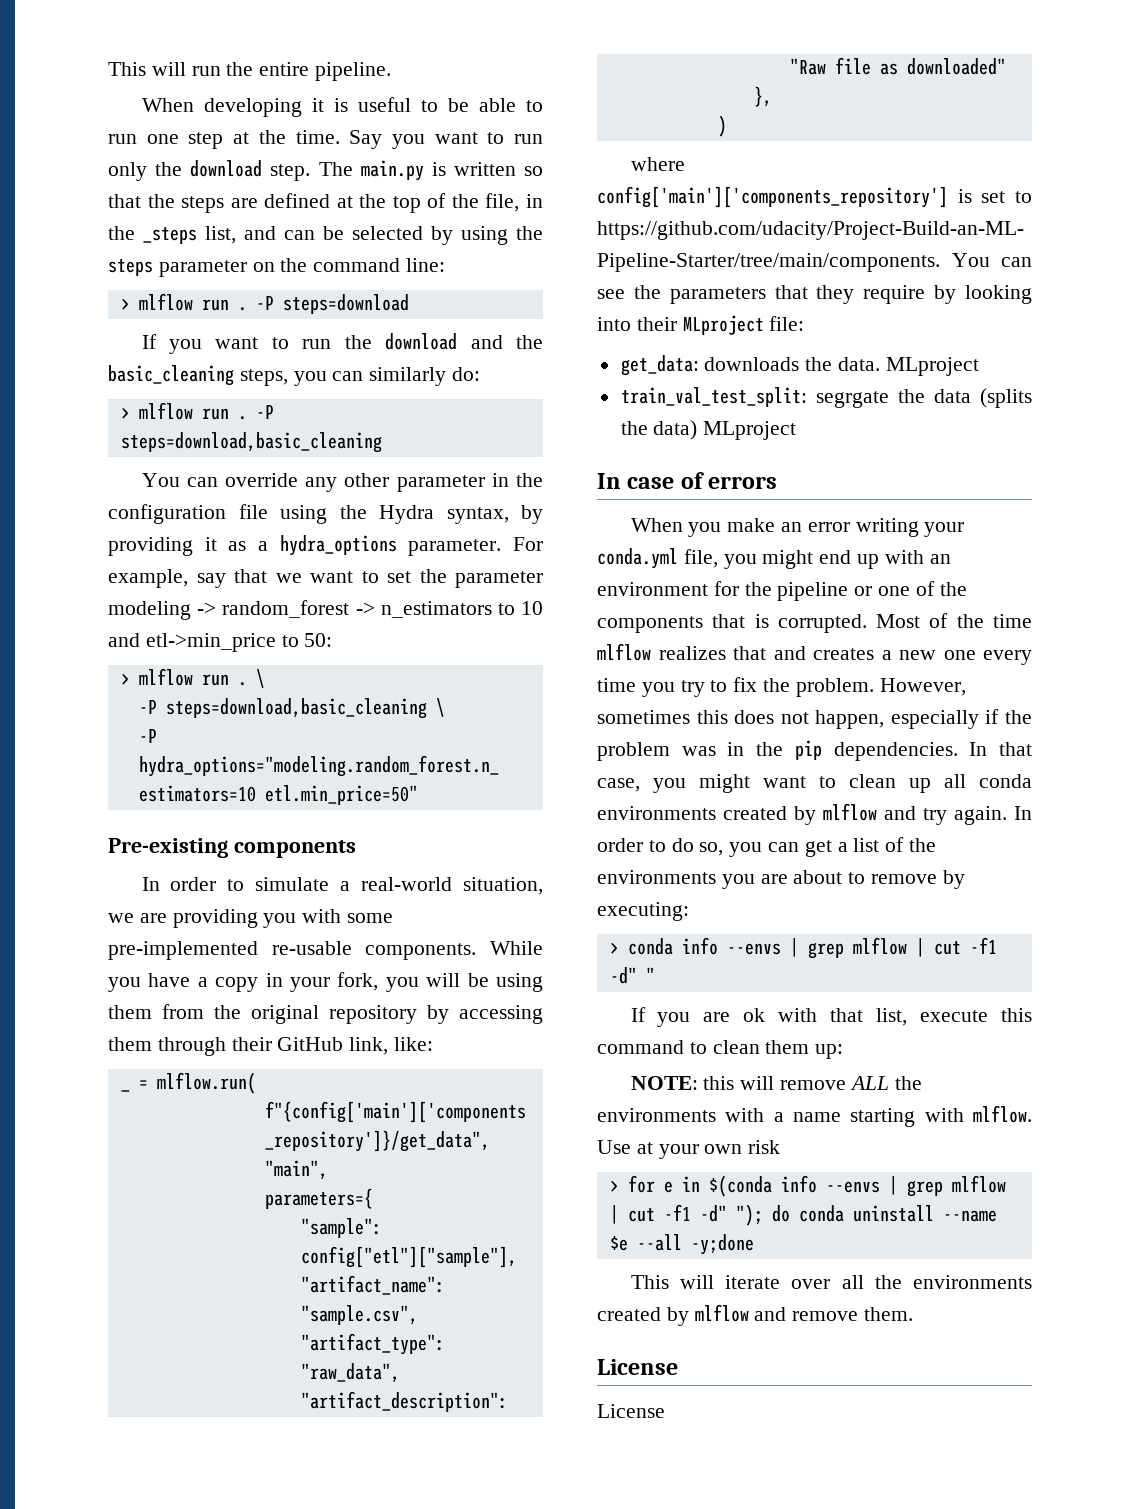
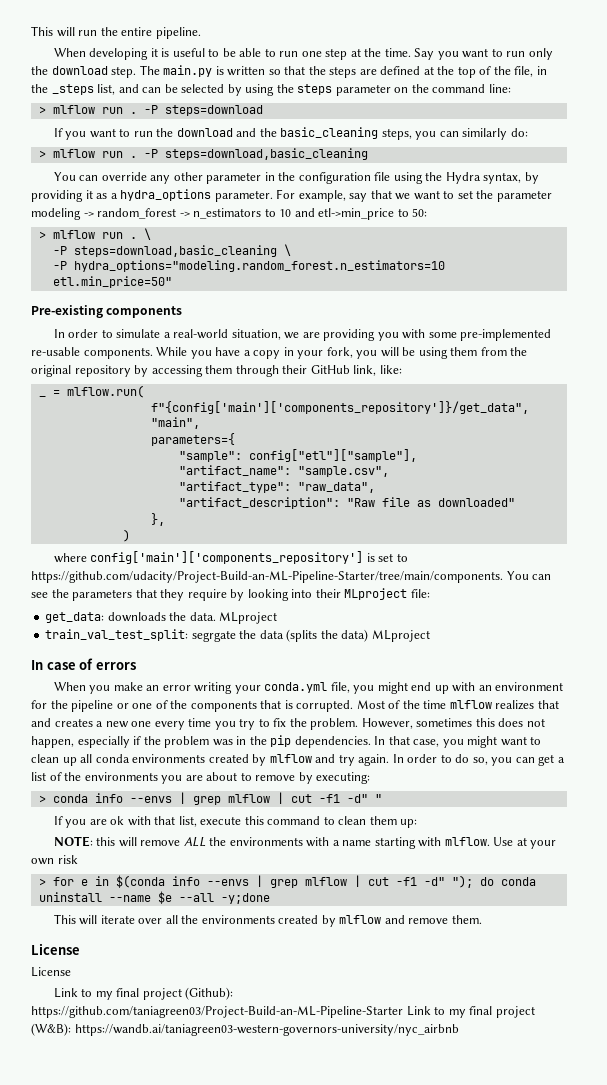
(665, 1411) none -> [53,987,234,1000] [31,1006,535,1018] [31,1023,459,1036] // Link to my final project (Github): https://github.com/taniagreen03/Project-Build-an-ML-Pipeline-Starter Link to my final project (W&B): https://wandb.ai/taniagreen03-western-governors-university/nyc_airbnb

